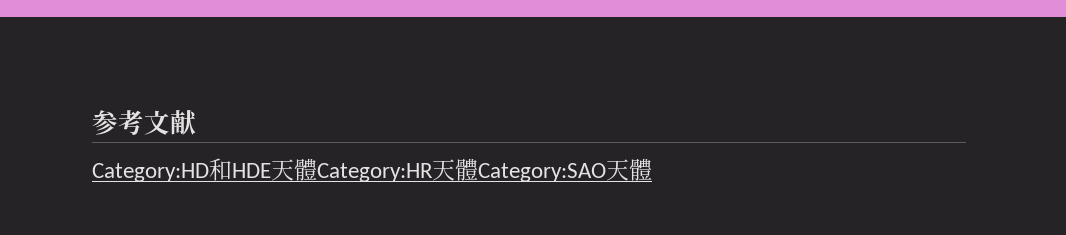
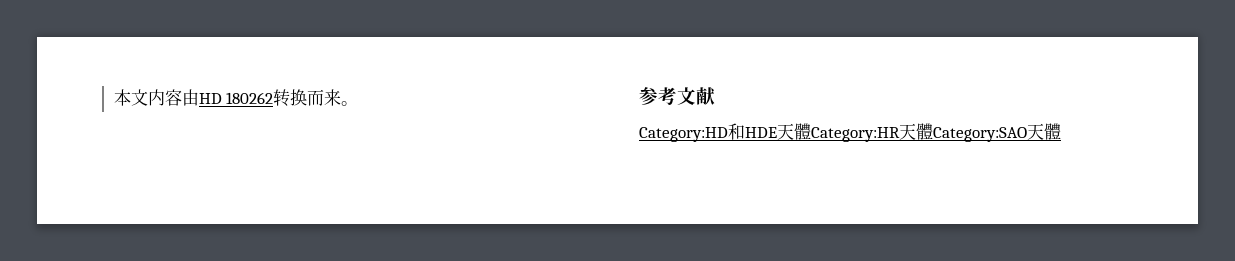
(92, 122) none -> [113,89,359,107] 本文内容由HD 180262转换而来。 //

